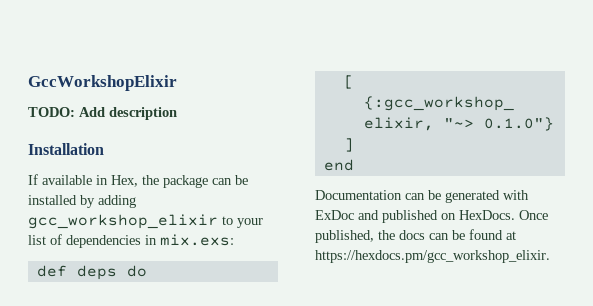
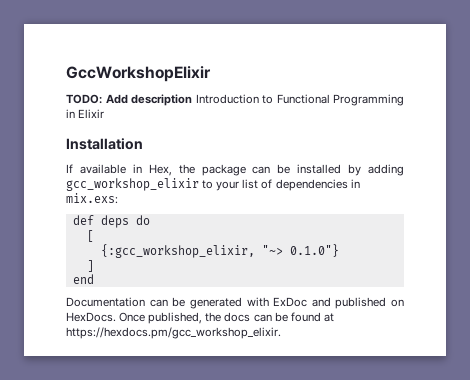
(177, 113) none -> [195,94,404,106] [66,109,105,118] Introduction to Functional Programming in Elixir

